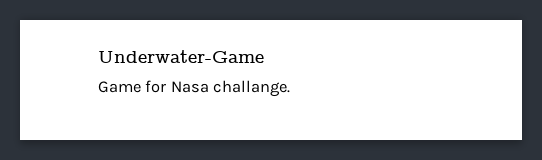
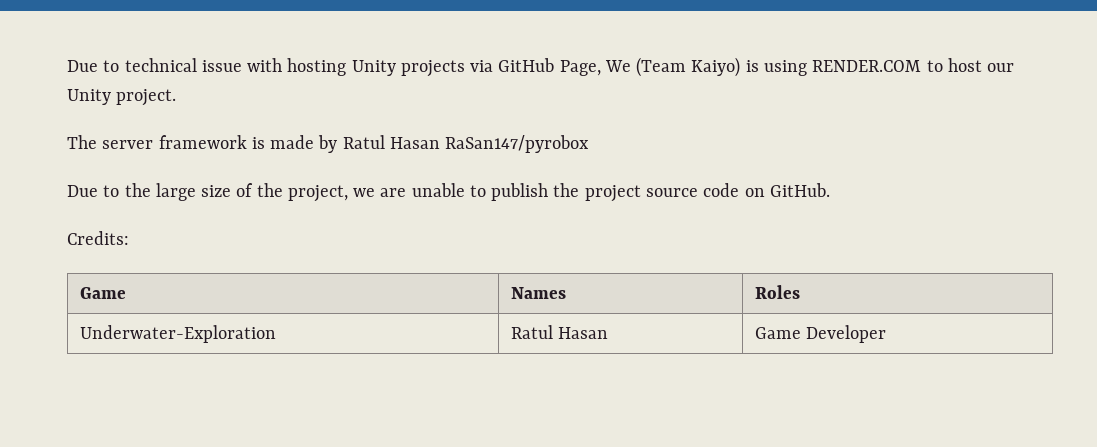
[98,50,264,63] [98,80,291,97] Underwater-Game // Game for Nasa challange. -> [67,57,1015,77] [67,89,177,106] [67,135,590,153] [67,183,830,202] [67,231,129,245] [79,287,126,299] [510,287,566,299] [754,285,800,299] [79,325,276,343] [510,325,609,339] [754,325,887,343] Due to technical issue with hosting Unity projects via GitHub Page, We (Team Kaiyo) is using RENDER.COM to host our Unity project. // The server framework is made by Ratul Hasan RaSan147/pyrobox // Due to the large size of the project, we are unable to publish the project source code on GitHub. // Credits: // Game | Names | Roles // Underwater-Exploration | Ratul Hasan | Game Developer

